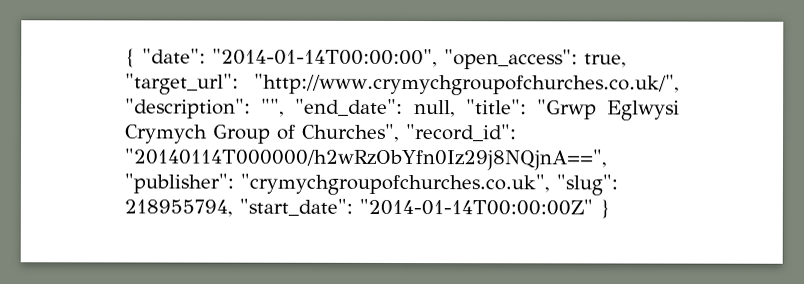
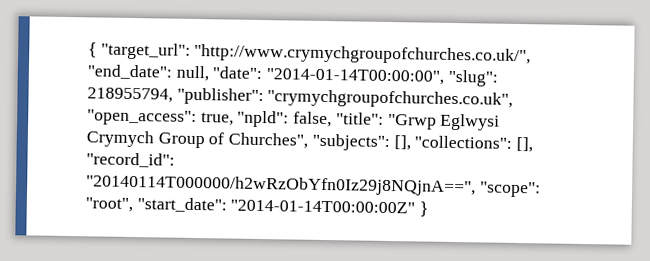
[142,48,627,70] [125,73,681,96] [125,98,456,119] "date": "2014-01-14T00:00:00", "open_access": true, "target_url": "http://www.crymychgroupofchurches.co.uk/", "description": "", "end_date": null, -> [100,42,532,66] [87,64,498,87] [87,87,514,109] [87,109,333,128] "target_url": "http://www.crymychgroupofchurches.co.uk/", "end_date": null, "date": "2014-01-14T00:00:00", "slug": 218955794, "publisher": "crymychgroupofchurches.co.uk", "open_access": true, "npld": false,
[406,124,517,142] [124,148,607,171] [124,173,618,196] [124,199,233,217] "record_id": "20140114T000000/h2wRzObYfn0Iz29j8NQjnA==", "publisher": "crymychgroupofchurches.co.uk", "slug": 218955794, -> [311,133,534,153] [86,152,175,168] [86,174,541,198] [85,197,133,213] "subjects": [], "collections": [], "record_id": "20140114T000000/h2wRzObYfn0Iz29j8NQjnA==", "scope": "root",

